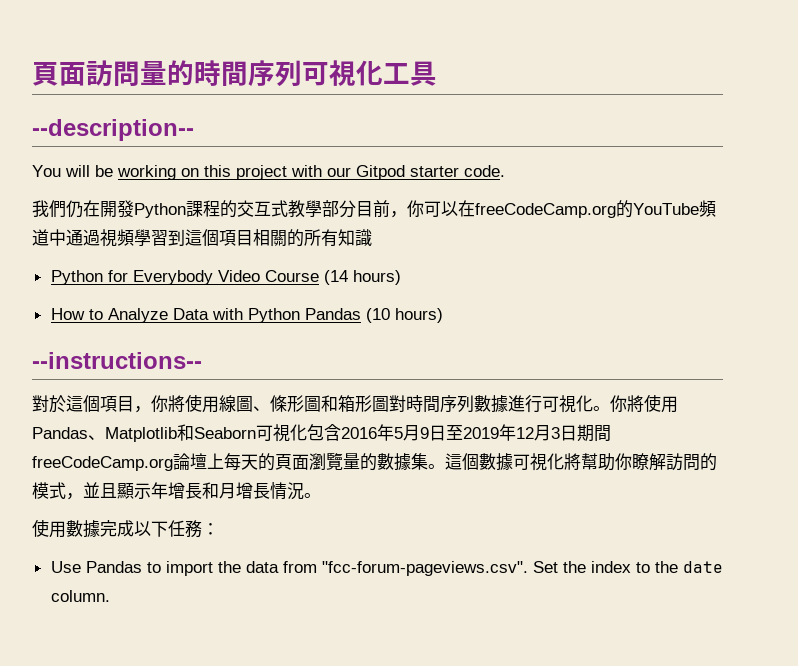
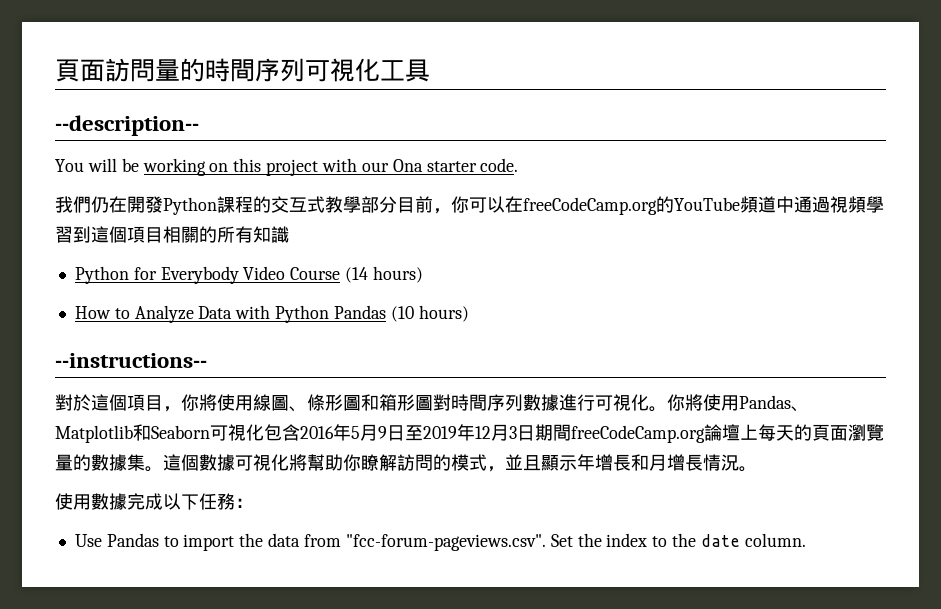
[356,165,405,180] Gitpod -> [392,159,423,172] Ona

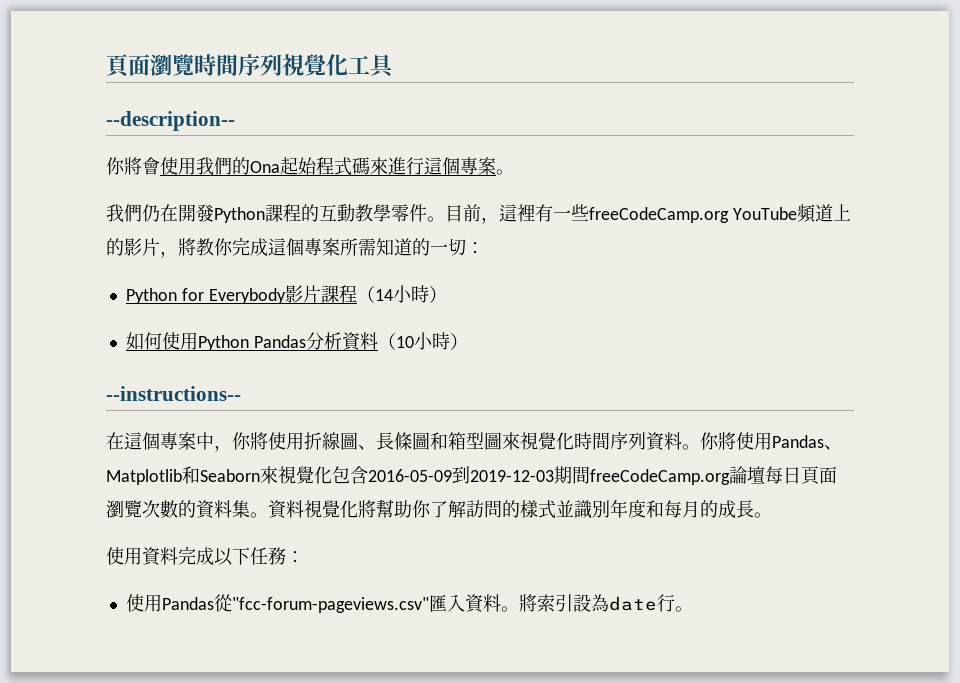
[55,58,355,82] 頁面訪問量的時間序列可視 -> [106,54,326,78] 頁面瀏覽時間序列視覺
[55,158,519,176] You will be working on this project with our Ona starter code. -> [106,157,514,176] 你將會使用我們的Ona起始程式碼來進行這個專案。
[271,196,884,215] [55,226,289,243] [74,266,423,284] [74,305,469,323] [55,353,207,368] [55,394,649,412] 交互式教學部分目前，你可以在freeCodeCamp.org的YouTube頻道中通過視頻學習到這個項目相關的所有知識 // Python for Everybody Video Course (14 hours) // How to Analyze Data with Python Pandas (10 hours) // --instructions-- // 對於這個項目，你將使用線圖、條形圖和箱形圖對時間序列數據進行可視化 -> [319,204,851,224] [106,237,484,258] [125,285,447,304] [125,332,468,351] [106,386,241,401] [106,432,682,452] 互動教學零件。目前，這裡有一些freeCodeCamp.org YouTube頻道上的影片，將教你完成這個專案所需知道的一切： // Python for Everybody影片課程（14小時） // 如何使用Python Pandas分析資料（10小時） // --instructions-- // 在這個專案中，你將使用折線圖、長條圖和箱型圖來視覺化時間序列資料
[210,424,884,443] [55,454,271,472] 可視化包含2016年5月9日至2019年12月3日期間freeCodeCamp.org論壇上每天的頁面瀏覽量的數據集。這個數據可視 -> [260,466,837,485] [106,500,340,519] 來視覺化包含2016-05-09到2019-12-03期間freeCodeCamp.org論壇每日頁面瀏覽次數的資料集。資料視覺
[361,454,379,471] 瞭 -> [430,501,448,518] 了
[451,454,739,472] 模式，並且顯示年增長和月增長情況 -> [520,499,754,519] 樣式並識別年度和每月的成長
[91,493,127,510] 數據 -> [142,547,178,566] 資料
[74,533,806,551] Use Pandas to import the data from "fcc-forum-pageviews.csv". Set the index to the date column. -> [125,594,693,613] 使用Pandas從"fcc-forum-pageviews.csv"匯入資料。將索引設為date行。

